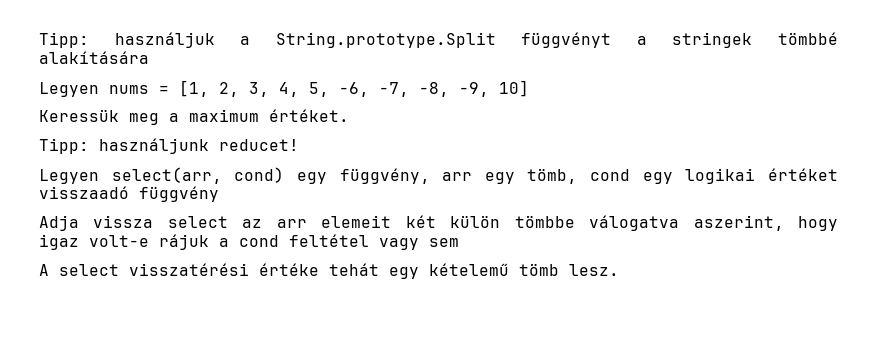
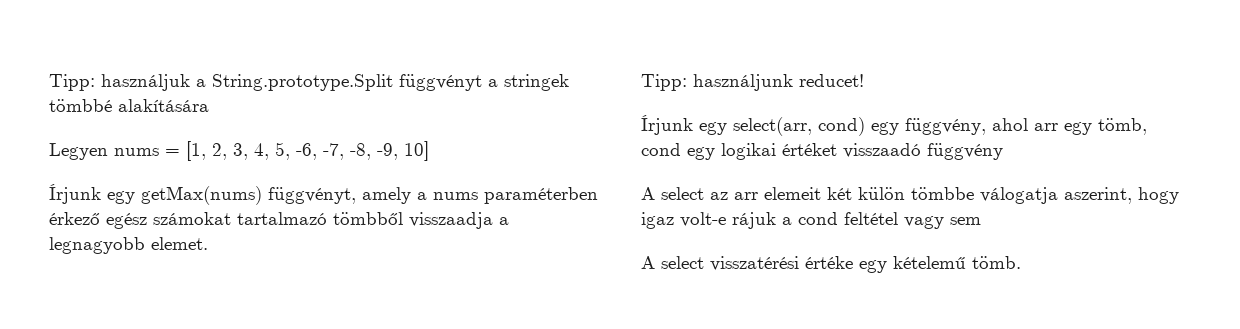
[39,109,349,125] Keressük meg a maximum értéket. -> [49,184,598,205] [49,212,509,229] [49,237,208,254] Írjunk egy getMax(nums) függvényt, amely a nums paraméterben érkező egész számokat tartalmazó tömbből visszaadja a legnagyobb elemet.
[39,169,99,184] Legyen -> [641,115,727,135] Írjunk egy
(430, 176) none -> [992,118,1028,131] ahol
[39,215,154,231] Adja vissza -> [641,187,655,200] A
[589,215,680,231] válogatva -> [980,187,1058,204] válogatja
[329,263,379,276] tehát -> (853, 262) none
[519,263,619,276] tömb lesz. -> [972,256,1021,269] tömb.

